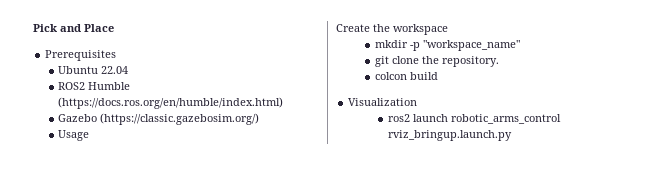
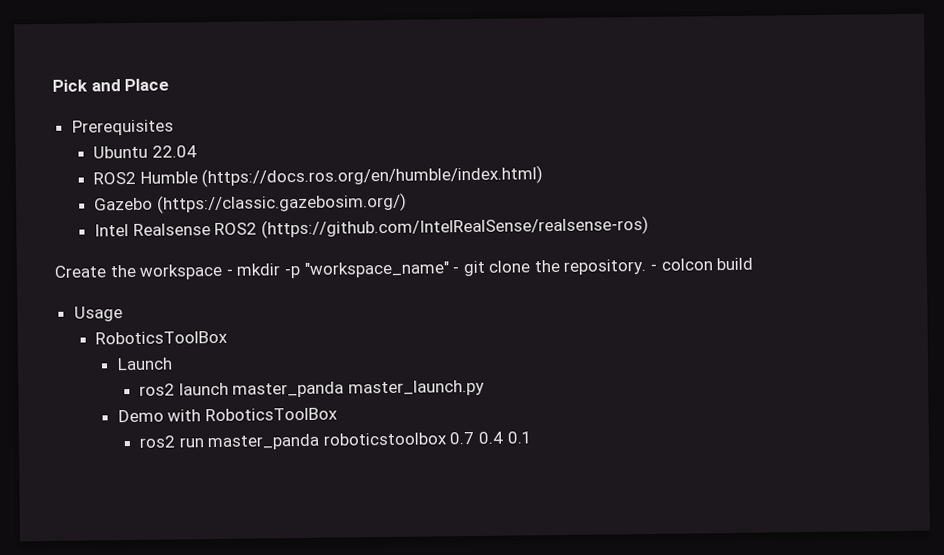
[58,130,90,141] Usage -> [94,215,649,239] Intel Realsense ROS2 (https://github.com/IntelRealSense/realsense-ros)
(448, 29) // -> [225,268,233,276] -
(520, 45) // -> [452,266,460,274] -
(499, 61) // -> [650,263,658,271] -
[348,98,418,106] Visualization -> [73,306,123,322] [95,330,229,345] [116,357,173,371] Usage // RoboticsToolBox // Launch
[451,114,562,124] [388,130,513,141] robotic_arms_control rviz_bringup.launch.py -> [232,379,485,398] [117,407,338,423] [139,431,532,451] master_panda master_launch.py // Demo with RoboticsToolBox // ros2 run master_panda roboticstoolbox 0.7 0.4 0.1

